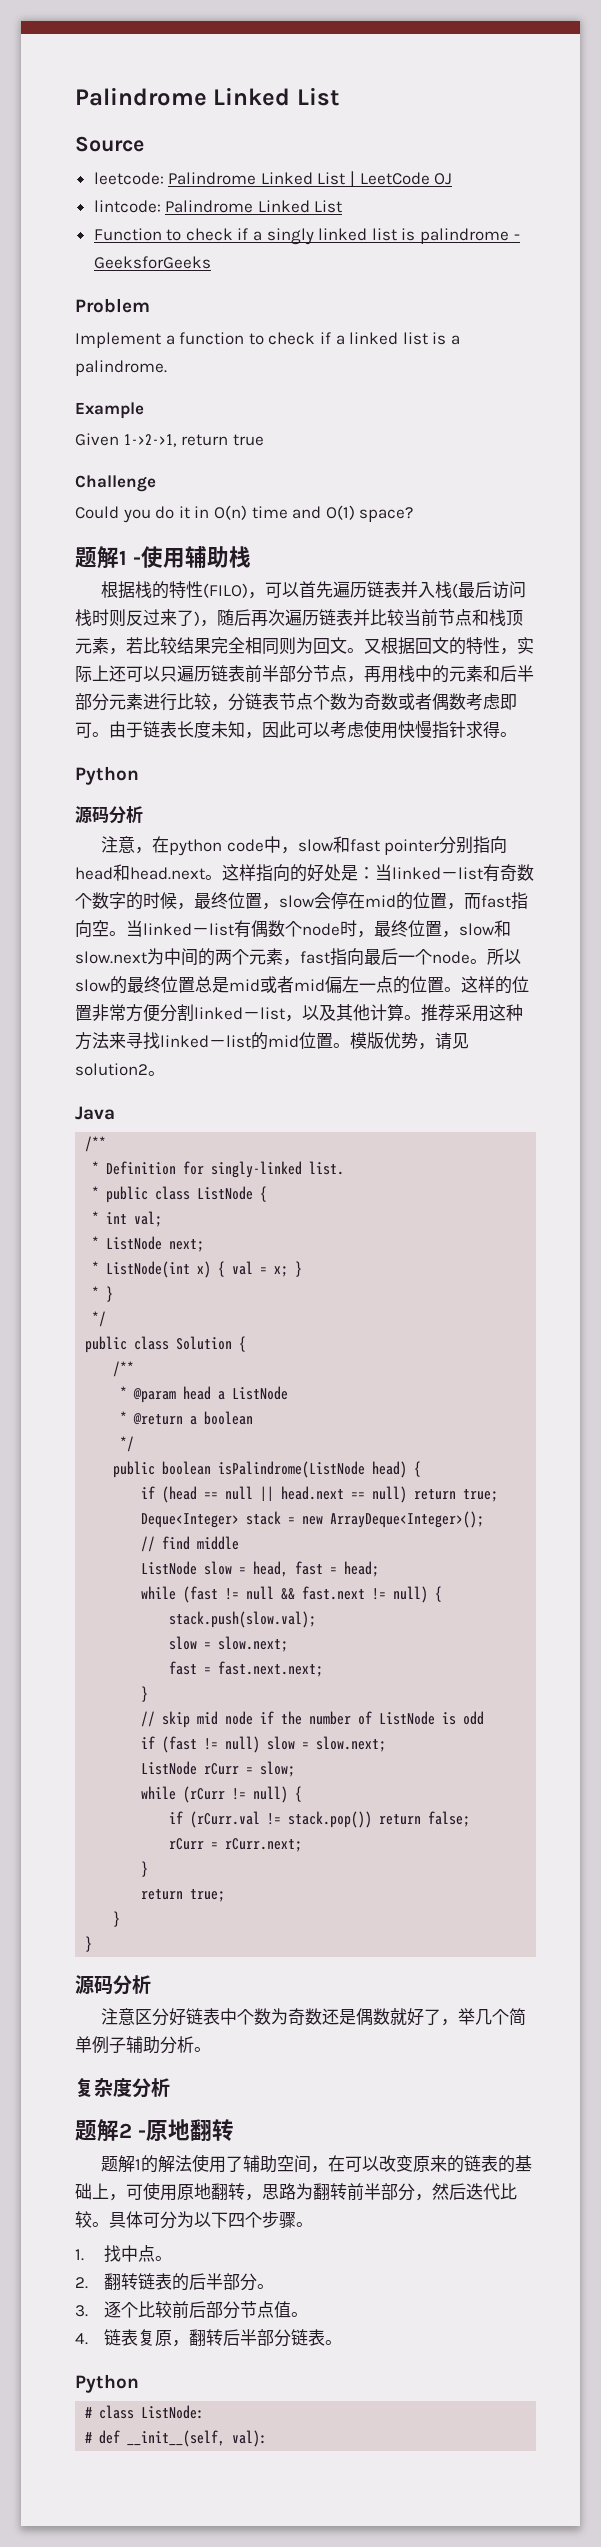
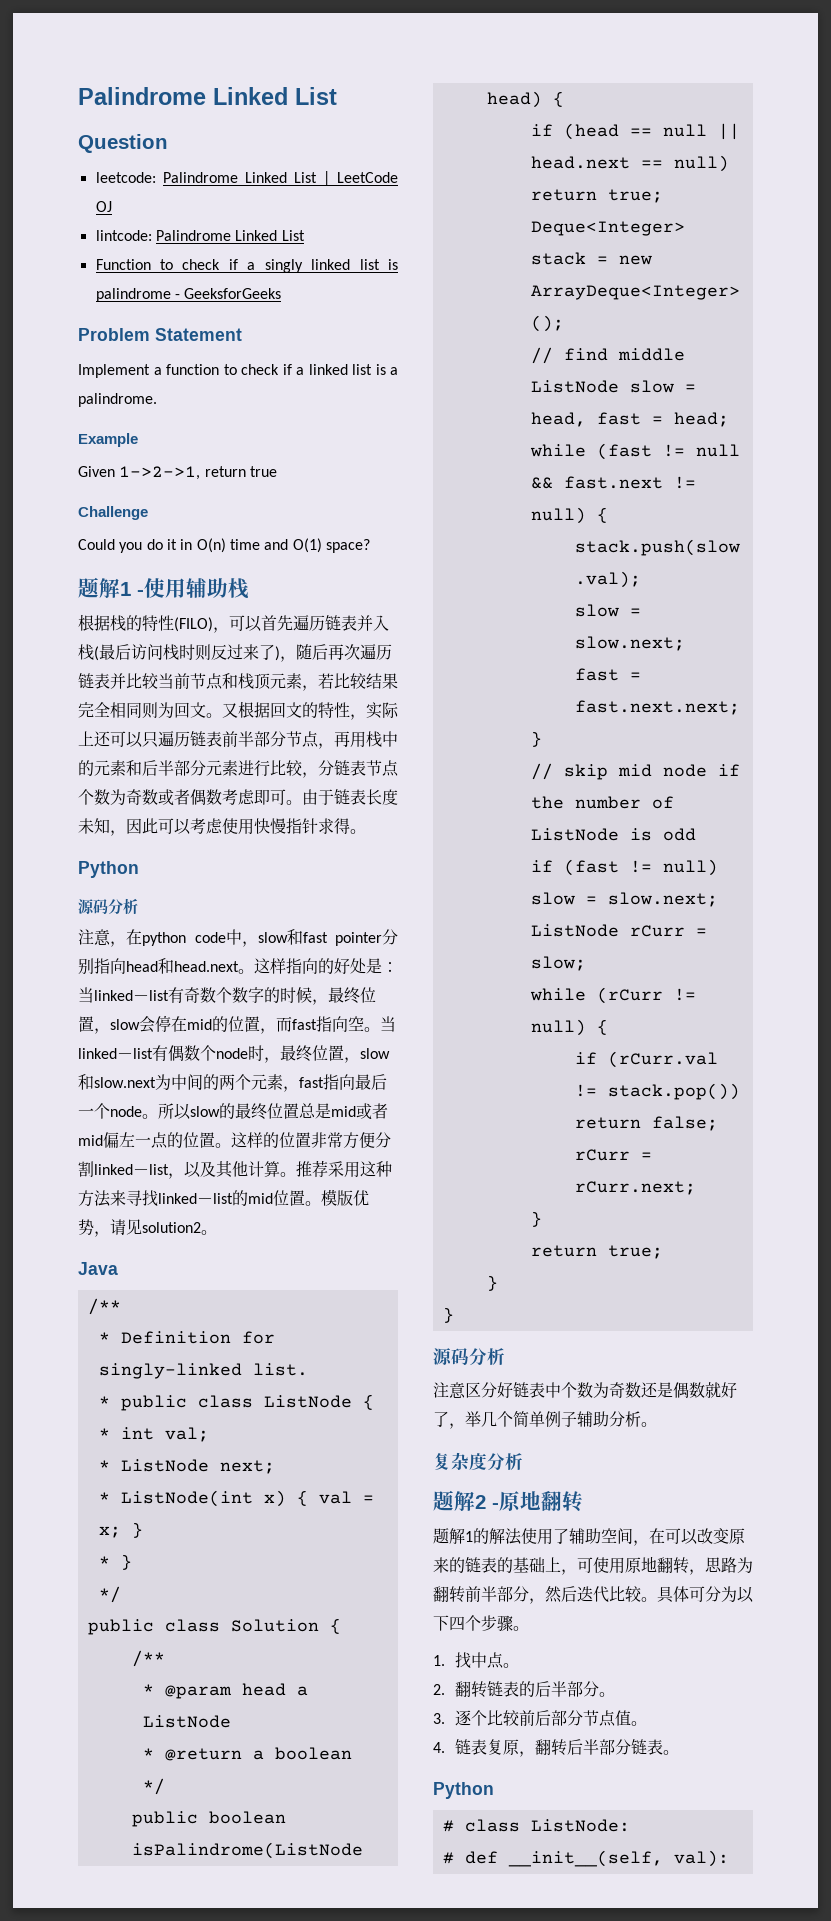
[75,87,339,106] [75,136,144,152] Palindrome Linked List // Source -> [78,87,337,105] [78,134,168,153] Palindrome Linked List // Question
(150, 305) none -> [155,328,242,341] Statement

